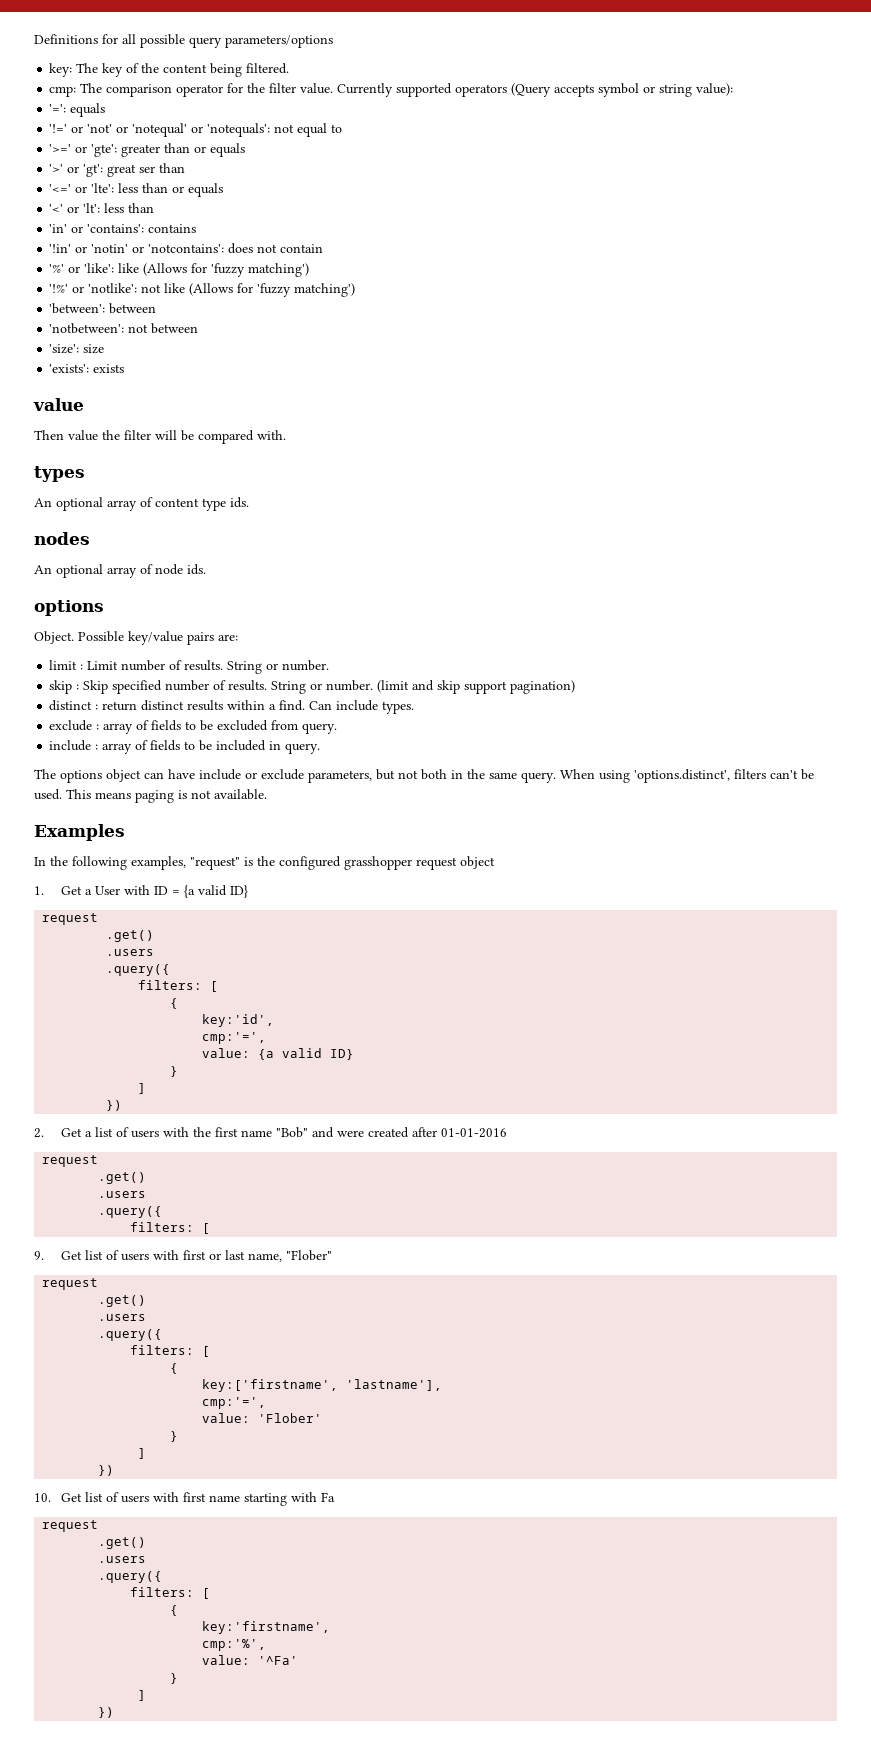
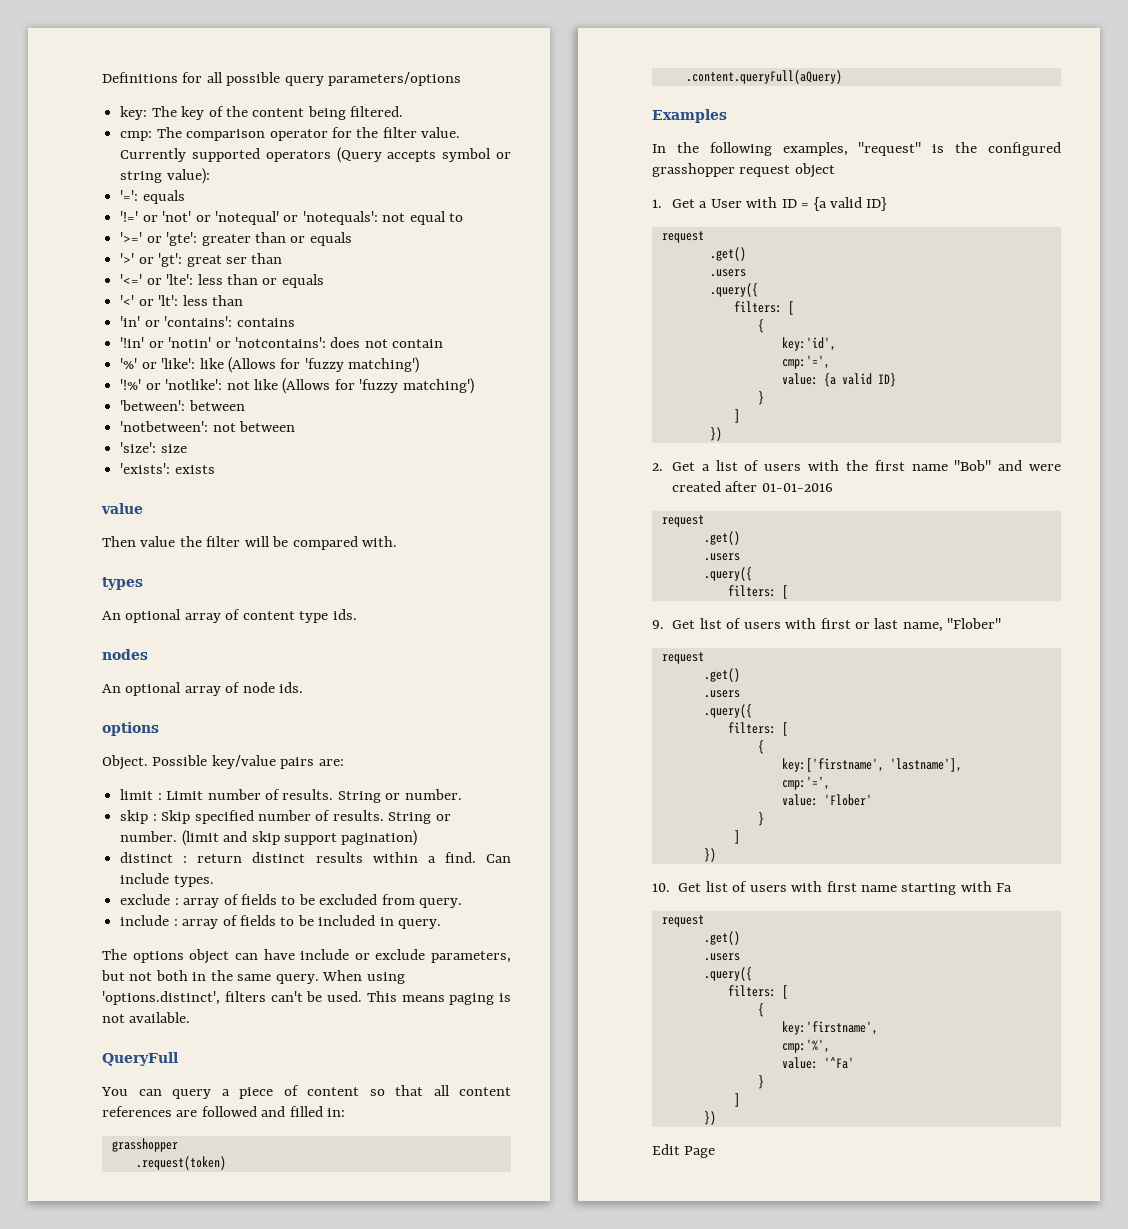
(267, 794) none -> [102,1052,178,1066] [101,1085,511,1099] [102,1106,346,1117] [111,1138,178,1152] [135,1156,226,1170] [685,70,842,84] // QueryFull // You can query a piece of content so that all content references are followed and filled in: // grasshopper // .request(token) // .content.queryFull(aQuery)
(115, 1712) none -> [652,1144,716,1158] // Edit Page

